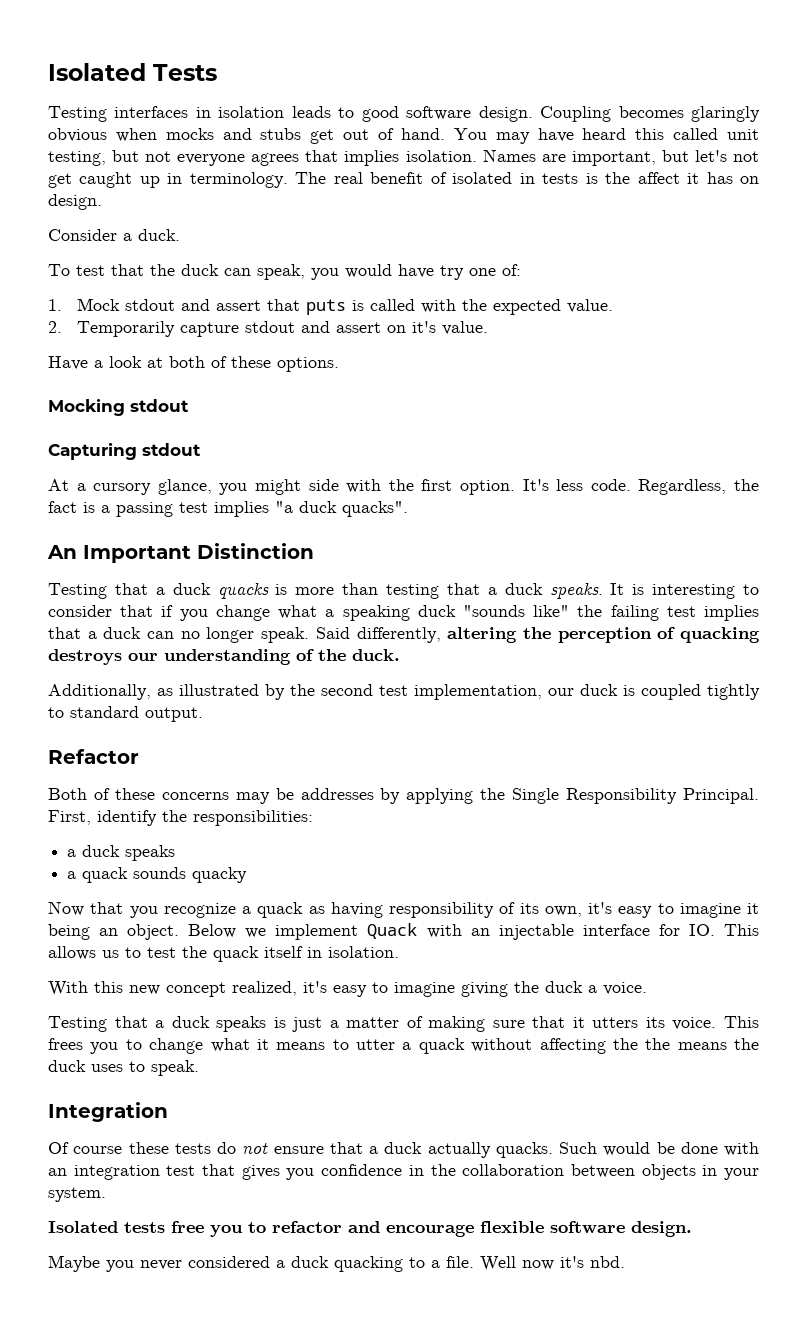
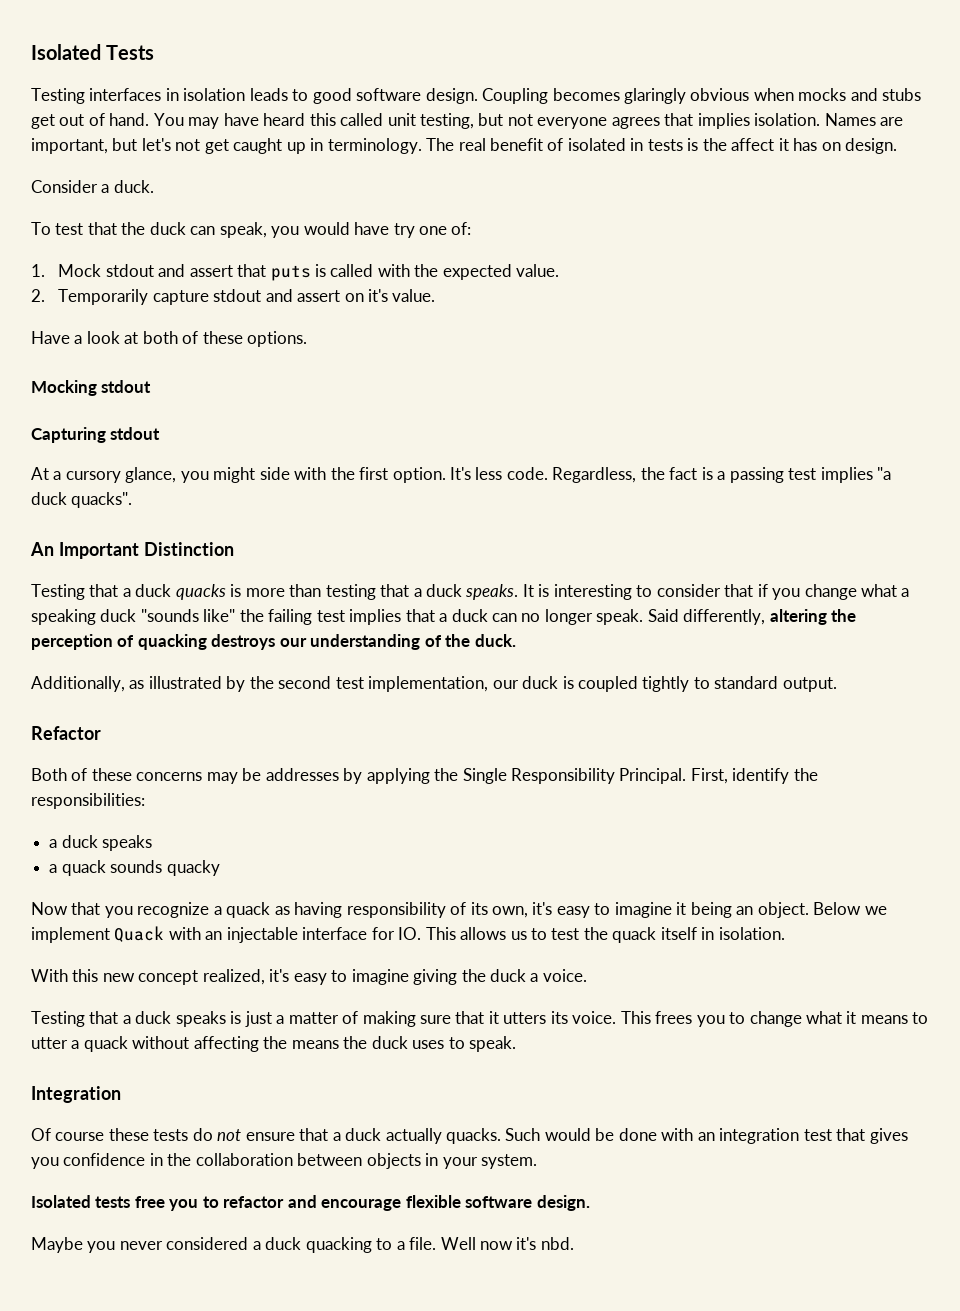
[645,1038,671,1050] the -> (288, 1042) none

